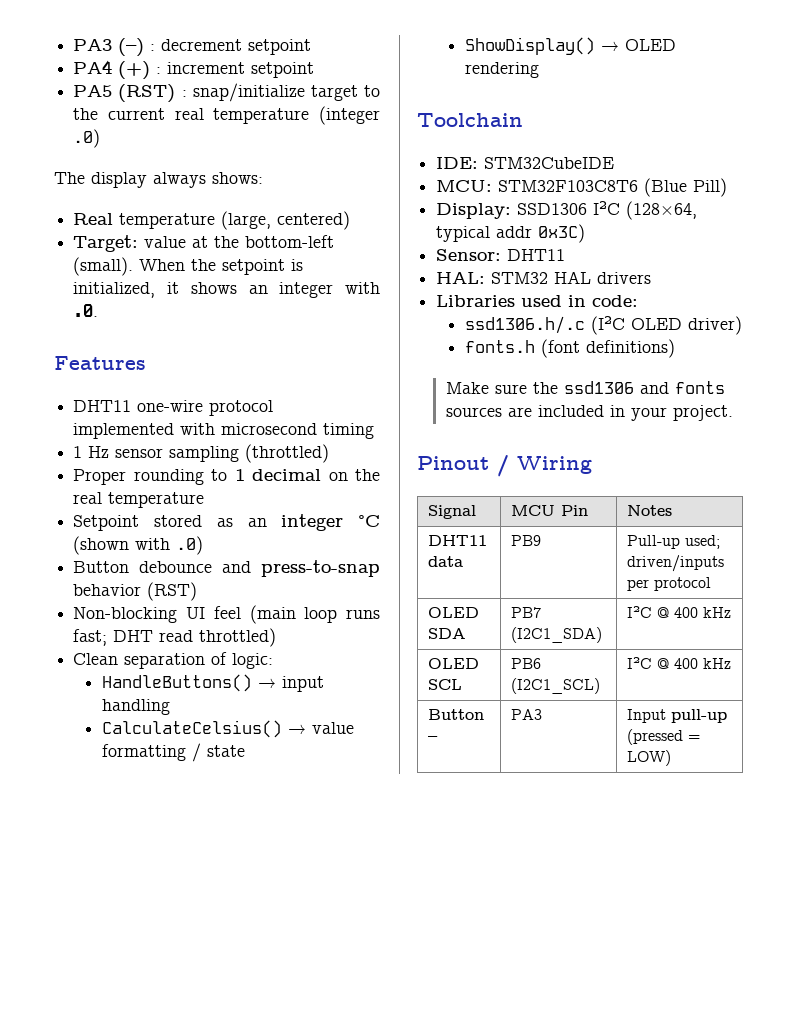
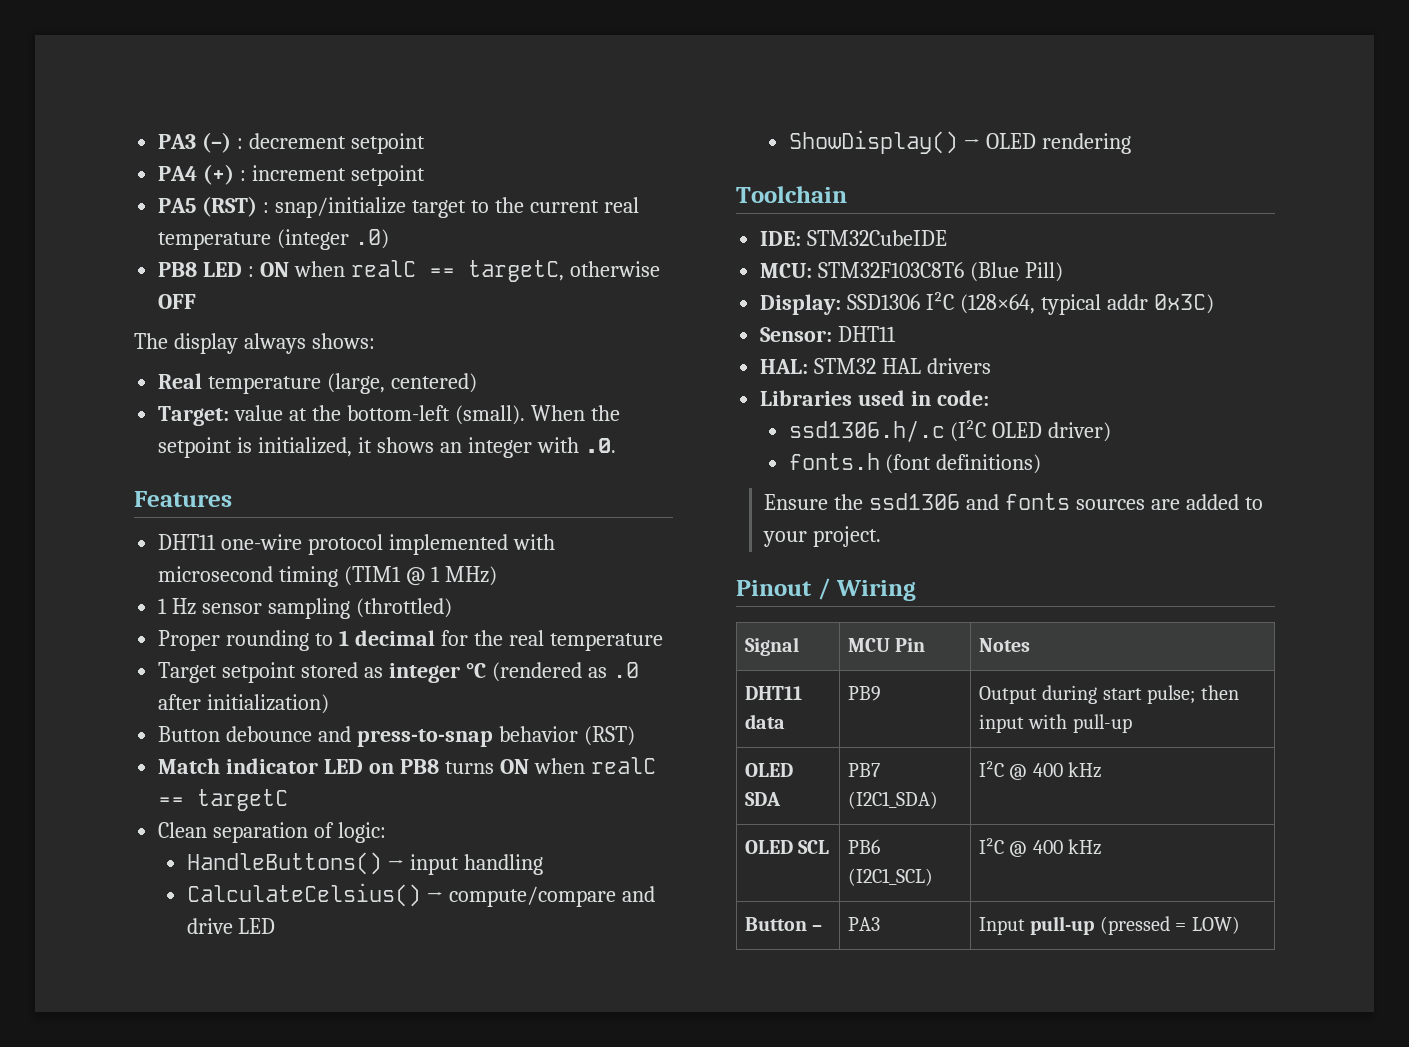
(101, 138) none -> [158,260,660,282] [158,294,197,309] // PB8 LED : ON when realC == targetC, otherwise OFF
(375, 431) none -> [344,566,497,586] (TIM1 @ 1 MHz)
[328,472,348,481] on -> [440,630,468,646] for
[73,515,140,531] Setpoint -> [158,662,297,683] Target setpoint
[247,518,267,527] an -> (384, 672) none
[73,536,204,555] (shown with .0) -> [491,662,639,682] [158,694,330,714] (rendered as .0 after initialization)
[73,605,380,624] [73,628,277,647] Non-blocking UI feel (main loop runs fast; DHT read throttled) -> [158,757,656,774] [158,789,289,811] Match indicator LED on PB8 turns ON when realC == targetC
[311,722,354,734] [101,743,245,762] value formatting / state -> [449,886,656,907] [186,918,276,934] compute/compare and drive LED
[445,382,527,394] Make sure -> [764,494,829,510] Ensure
[537,405,625,417] included in -> [1185,494,1263,510] added to
[627,535,721,549] [627,555,725,572] [627,577,712,591] Pull-up used; driven/inputs per protocol -> [979,685,1239,704] [979,714,1132,733] Output during start pulse; then input with pull-up

